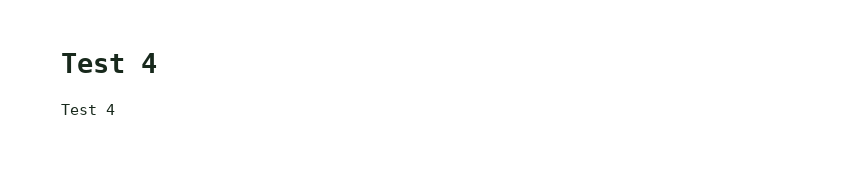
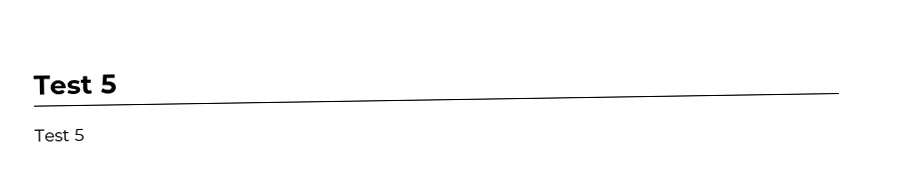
[61,53,157,73] [61,104,115,115] Test 4 // Test 4 -> [33,74,117,95] [34,128,85,142] Test 5 // Test 5

